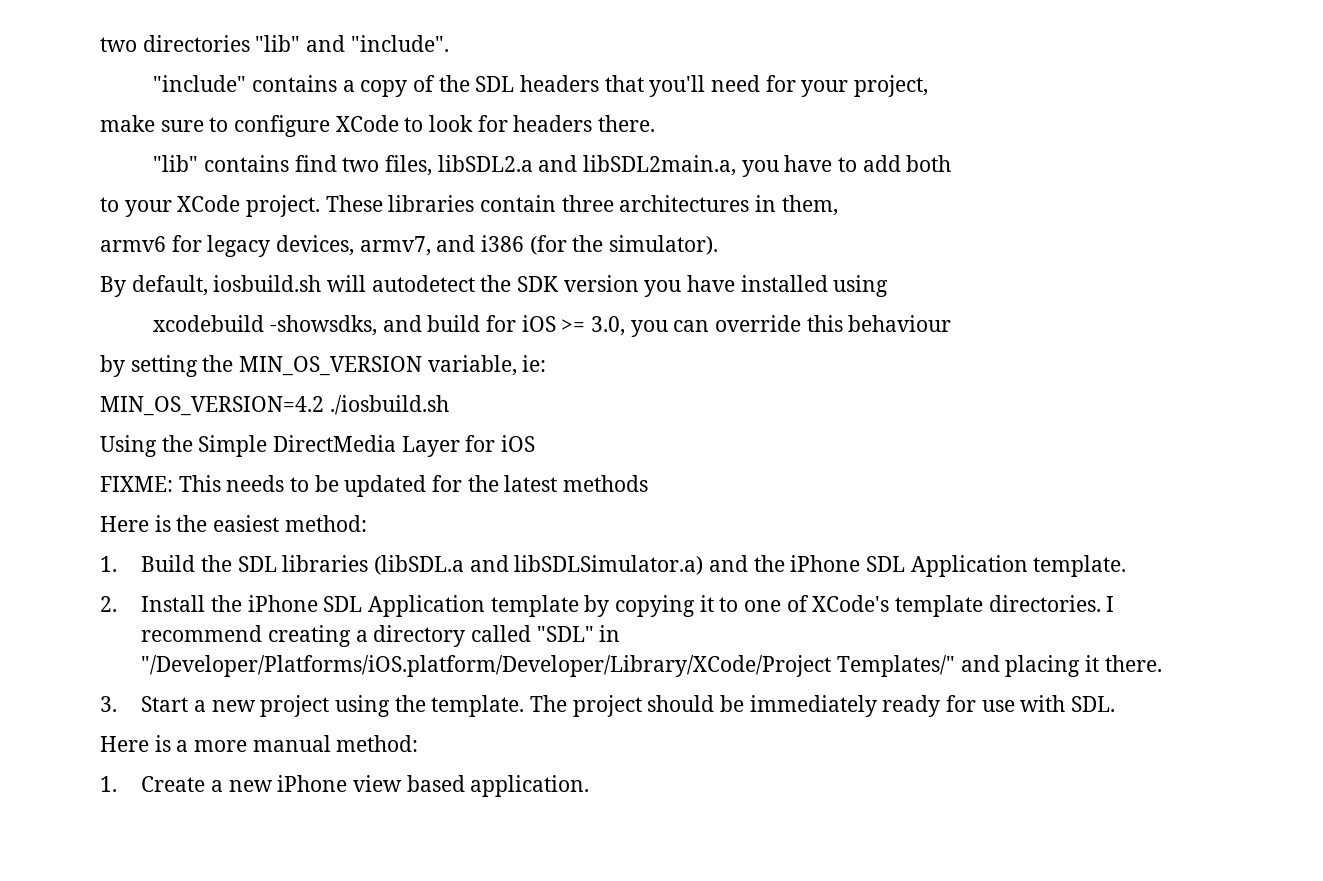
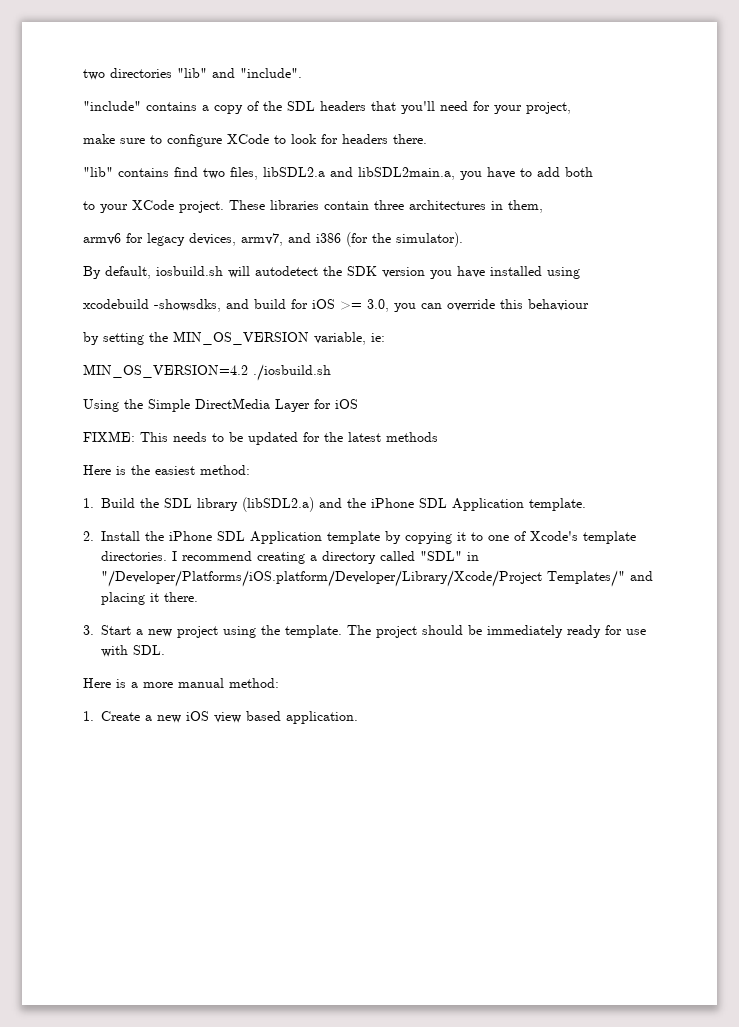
[282,555,704,575] libraries (libSDL.a and libSDLSimulator.a) -> [197,497,314,512] library (libSDL2.a)
[812,595,890,612] XCode's -> [530,531,578,541] Xcode's
[141,655,832,677] "/Developer/Platforms/iOS.platform/Developer/Library/XCode/Project -> [101,570,542,587] "/Developer/Platforms/iOS.platform/Developer/Library/Xcode/Project
[277,775,348,792] iPhone -> [186,711,209,721] iOS

